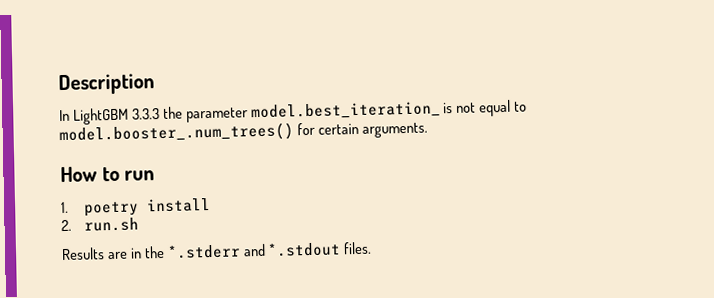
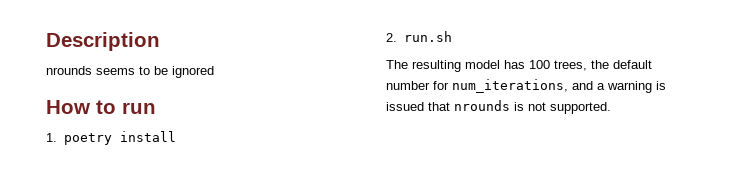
[59,99,528,125] [59,122,428,145] In LightGBM 3.3.3 the parameter model.best_iteration_ is not equal to model.booster_.num_trees() for certain arguments. -> [46,66,214,78] nrounds seems to be ignored
[61,241,373,261] Results are in the *.stderr and *.stdout files. -> [386,60,652,72] [386,79,666,93] [386,100,611,114] The resulting model has 100 trees, the default number for num_iterations, and a warning is issued that nrounds is not supported.

